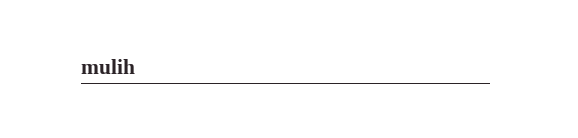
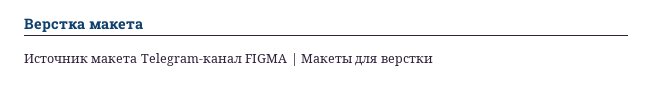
[81,59,135,74] mulih -> [24,18,143,32] [24,53,433,66] Верстка макета // Источник макета Telegram-канал FIGMA | Макеты для верстки

